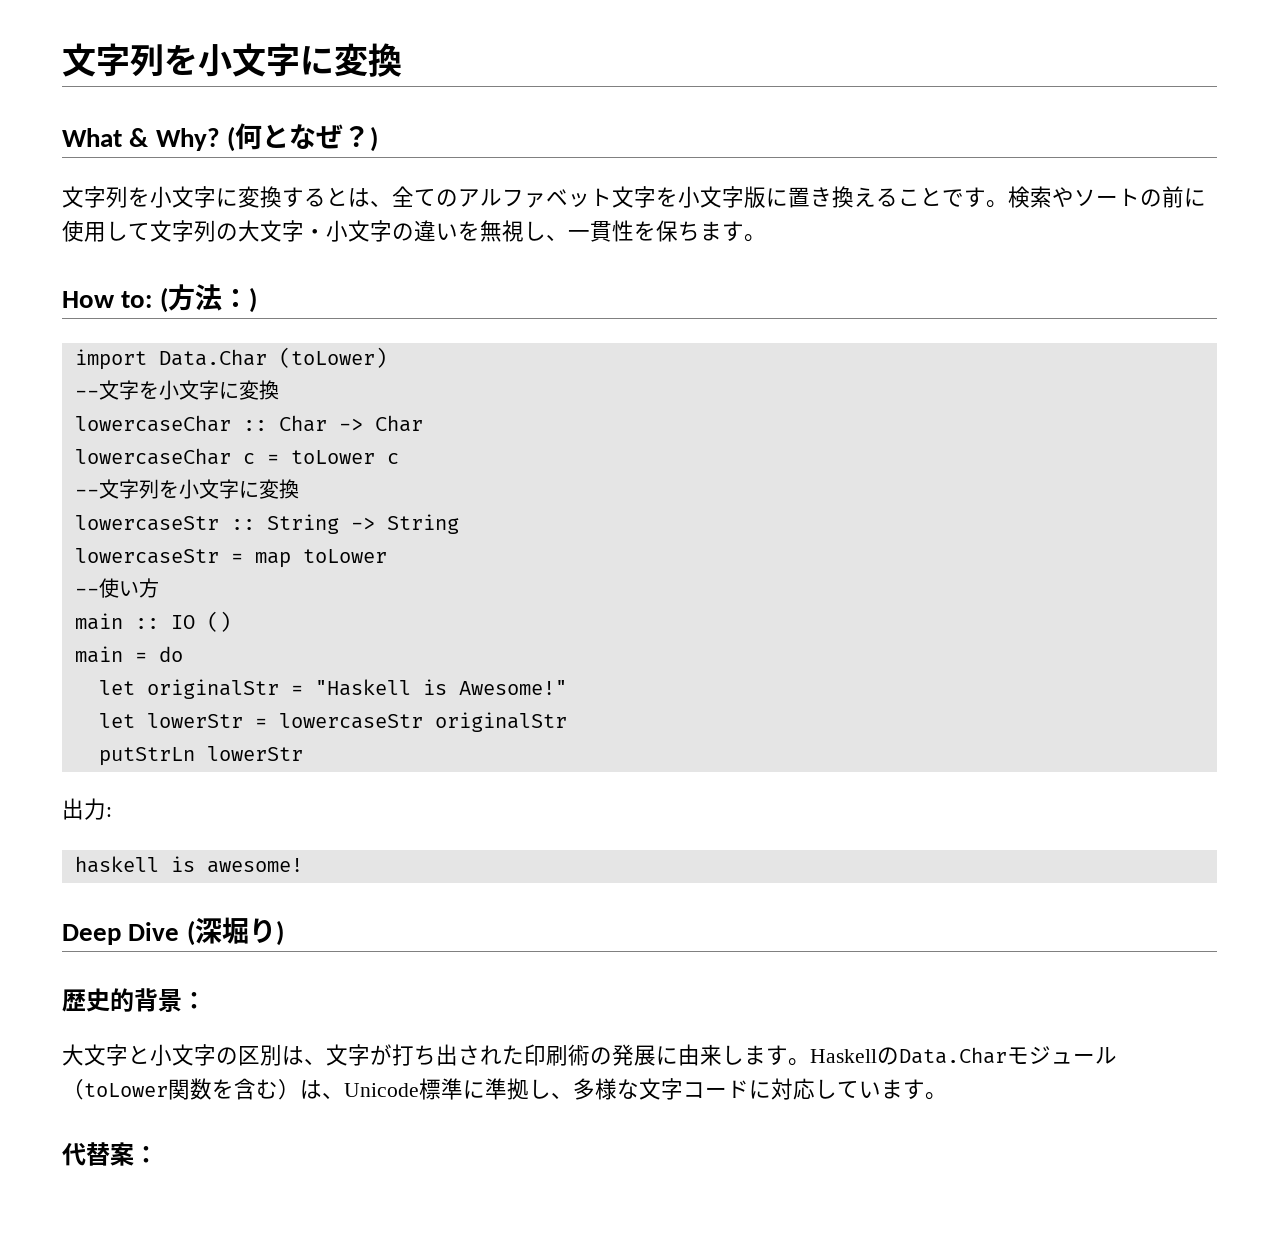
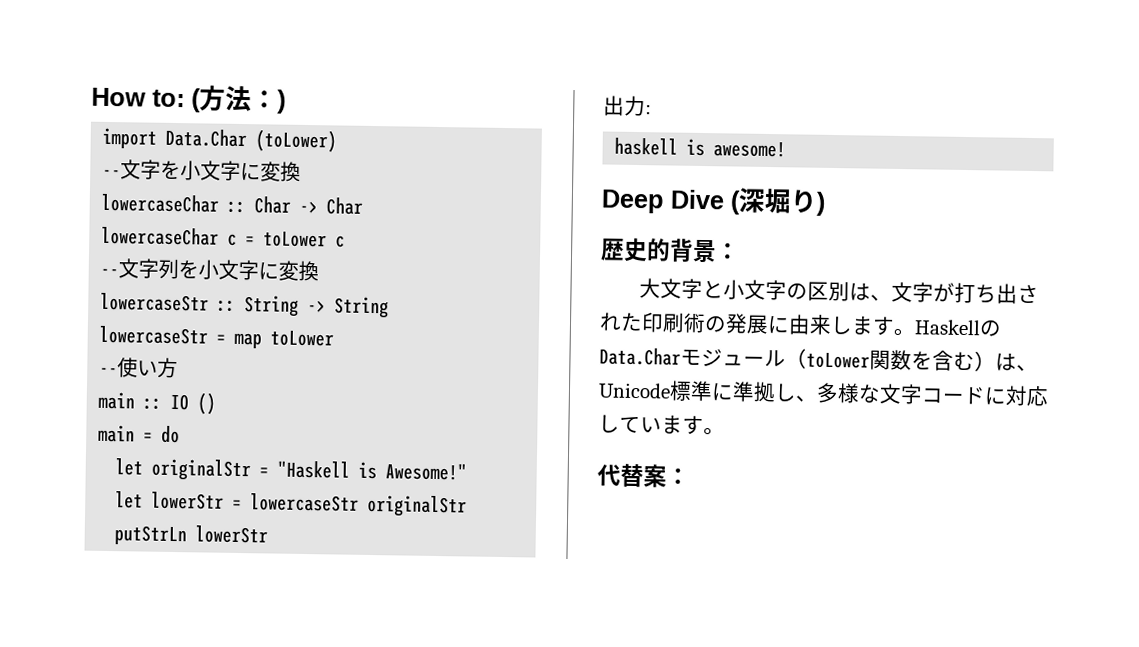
[62,43,402,77] [62,123,378,152] [62,186,1206,208] [62,220,766,242] 文字列を小文字に変換 // What & Why? (何となぜ？) // 文字列を小文字に変換するとは、全てのアルファベット文字を小文字版に置き換えることです。検索やソートの前に使用して文字列の大文字・小文字の違いを無視し、一貫性を保ちます。 // -> (91, 97) none

